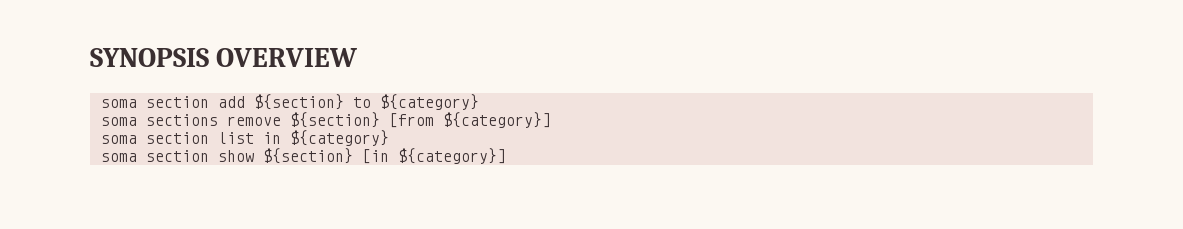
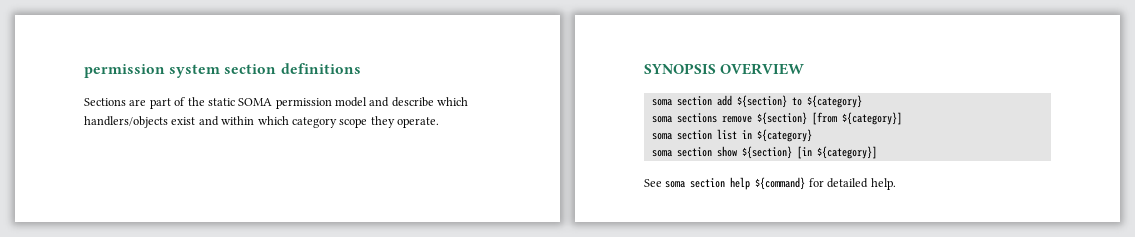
(90, 57) none -> [84,63,361,78] [84,97,469,109] [84,116,439,128] permission system section definitions // Sections are part of the static SOMA permission model and describe which handlers/objects exist and within which category scope they operate. //
(506, 156) none -> [644,177,896,190] // See soma section help ${command} for detailed help.

